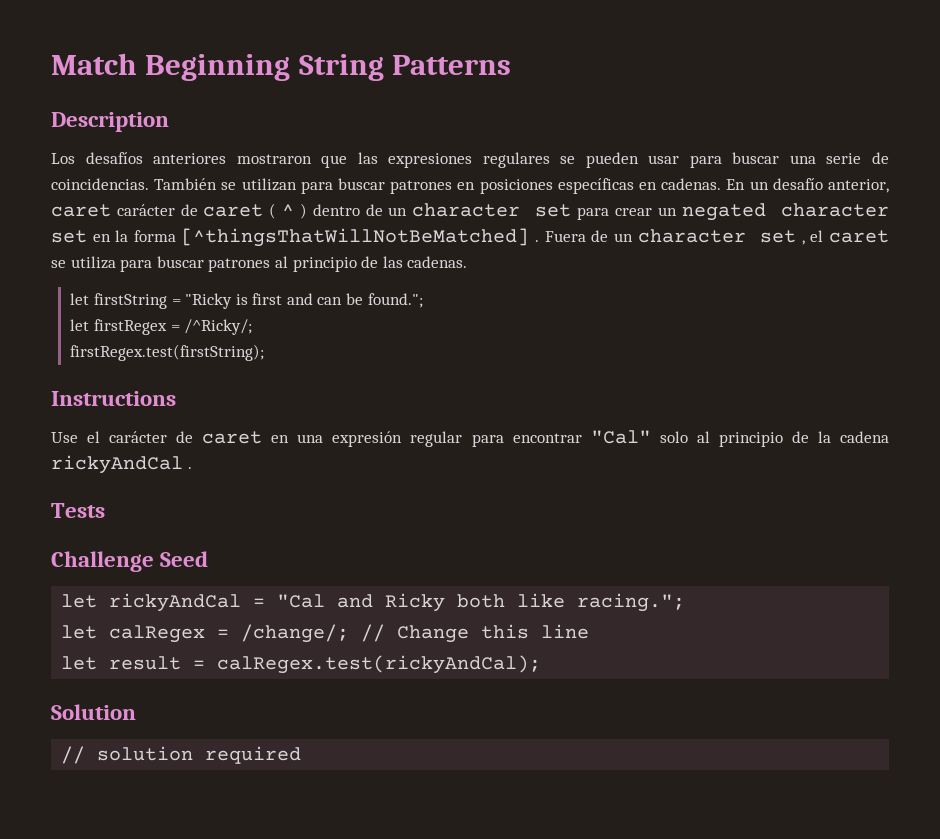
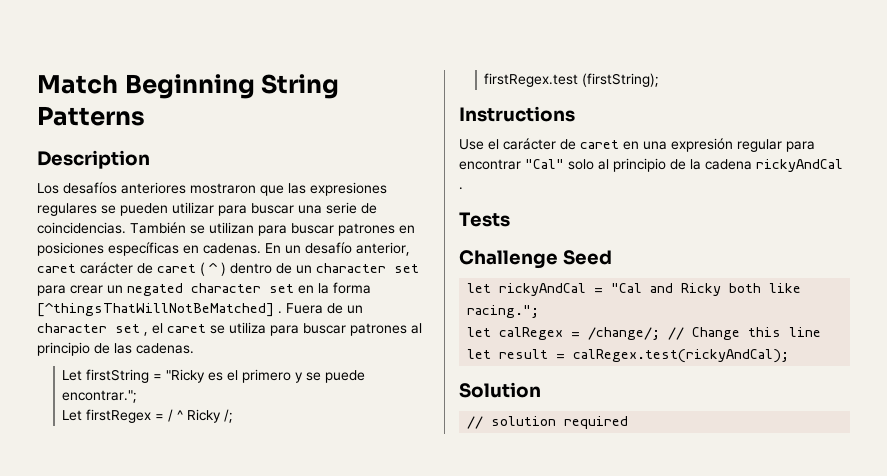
[648,155,680,164] usar -> [172,202,214,214] utilizar
[70,293,90,305] let -> [62,370,83,381] Let
[235,293,423,308] [70,319,253,335] [70,344,265,361] is first and can be found."; // let firstRegex = /^Ricky/; // firstRegex.test(firstString); -> [208,369,366,383] [62,390,138,403] [62,409,234,423] [484,73,660,87] es el primero y se puede encontrar."; // Let firstRegex = / ^ Ricky /; // firstRegex.test (firstString);

